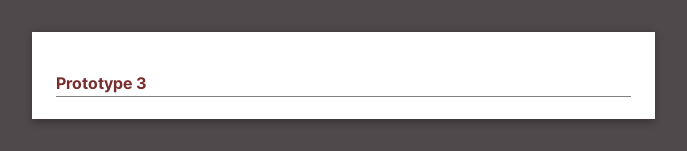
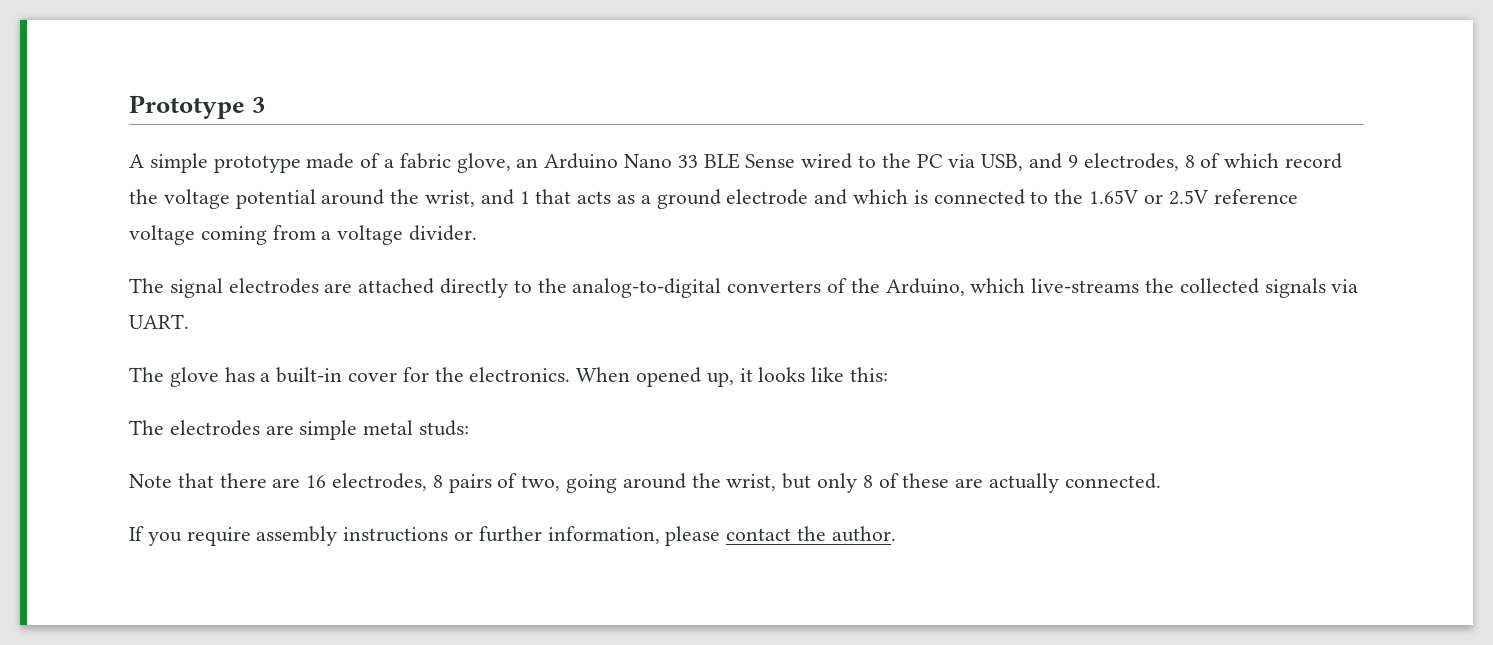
(148, 83) none -> [129,153,1342,173] [129,189,1298,209] [129,225,478,245] [129,278,1359,298] [129,314,189,329] [129,367,889,387] [129,420,470,440] [129,473,1161,493] [129,526,896,546] // A simple prototype made of a fabric glove, an Arduino Nano 33 BLE Sense wired to the PC via USB, and 9 electrodes, 8 of which record the voltage potential around the wrist, and 1 that acts as a ground electrode and which is connected to the 1.65V or 2.5V reference voltage coming from a voltage divider. // The signal electrodes are attached directly to the analog-to-digital converters of the Arduino, which live-streams the collected signals via UART. // The glove has a built-in cover for the electronics. When opened up, it looks like this: // The electrodes are simple metal studs: // Note that there are 16 electrodes, 8 pairs of two, going around the wrist, but only 8 of these are actually connected. // If you require assembly instructions or further information, please contact the author.

